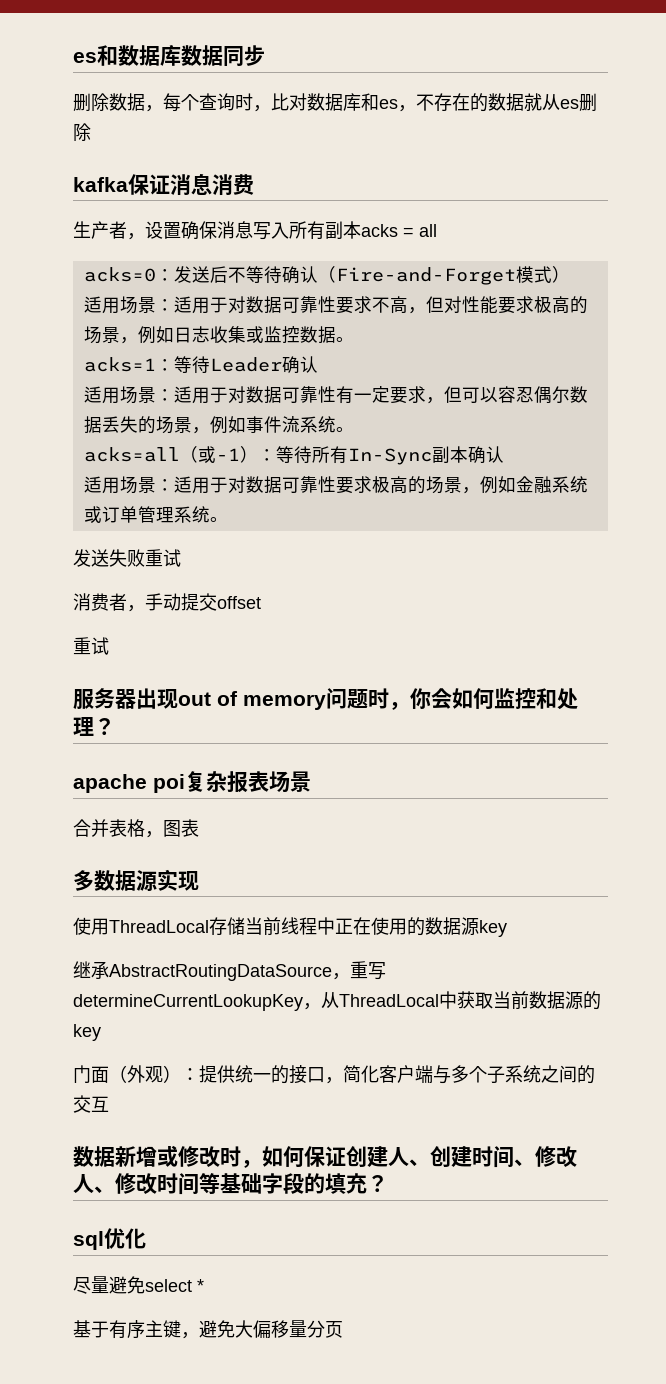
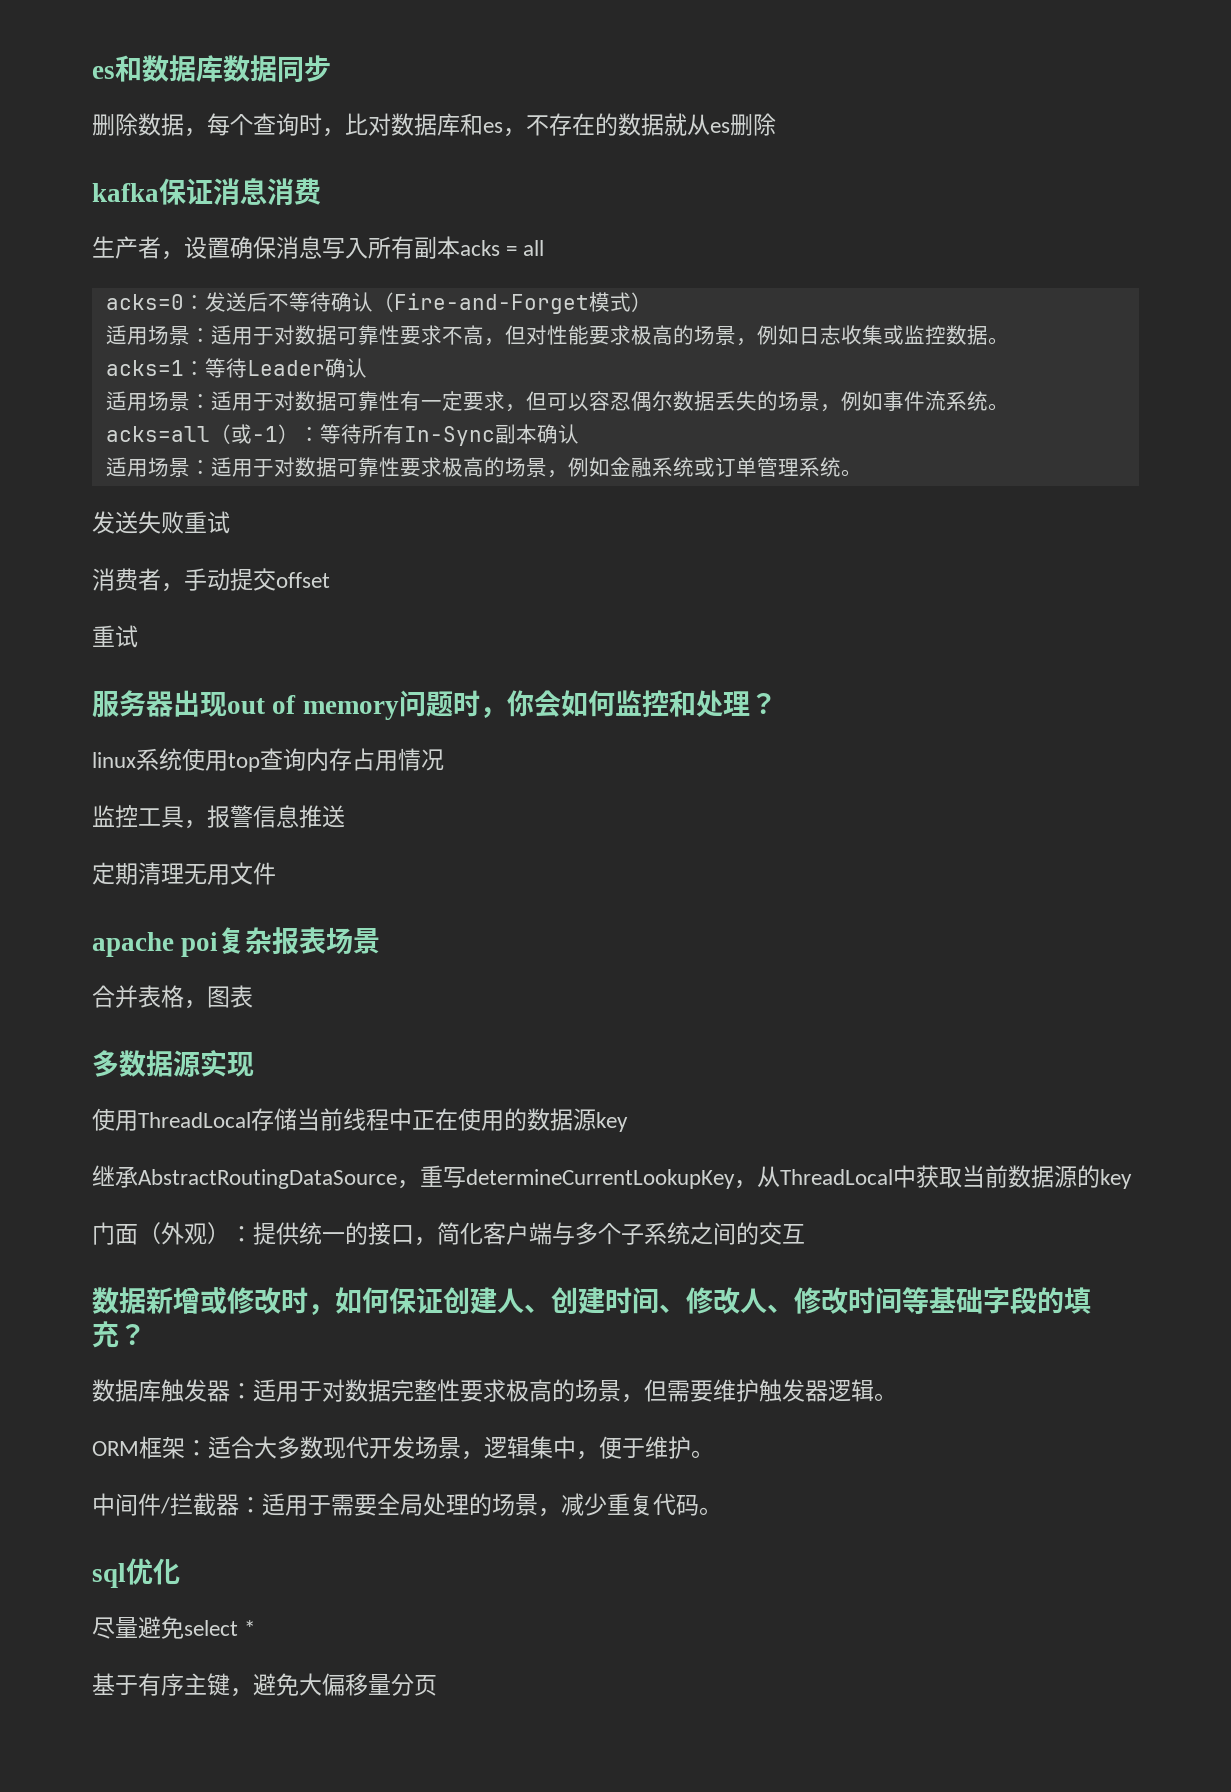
(115, 726) none -> [92,748,444,772] [92,805,345,829] [92,862,276,885] // linux系统使用top查询内存占用情况 // 监控工具，报警信息推送 // 定期清理无用文件
(388, 1183) none -> [92,1379,897,1403] [92,1436,714,1460] [92,1493,722,1517] // 数据库触发器：适用于对数据完整性要求极高的场景，但需要维护触发器逻辑。 // ORM框架：适合大多数现代开发场景，逻辑集中，便于维护。 // 中间件/拦截器：适用于需要全局处理的场景，减少重复代码。

